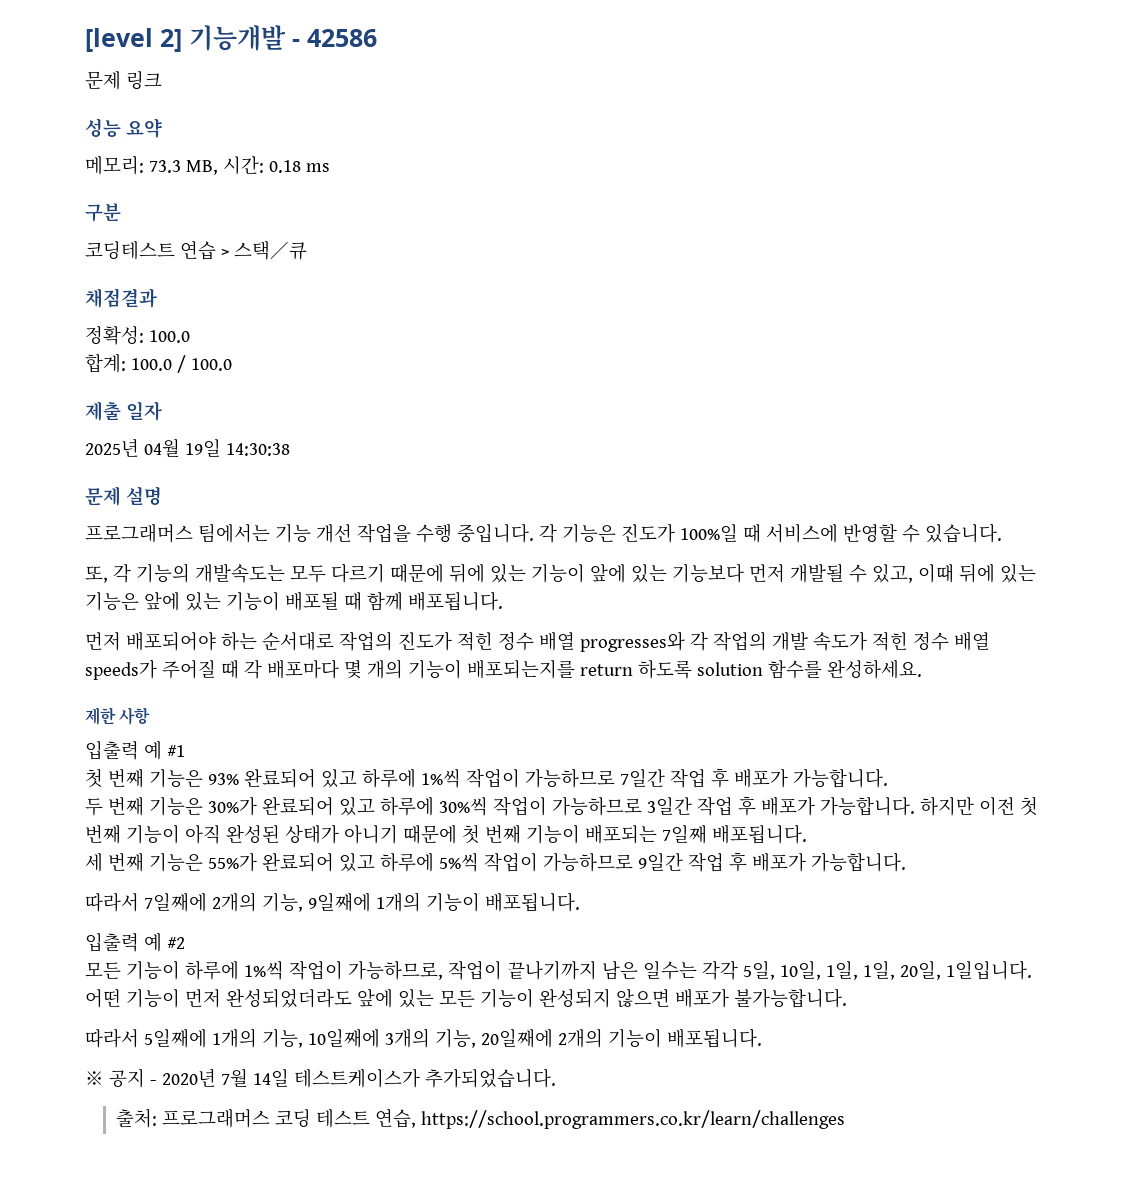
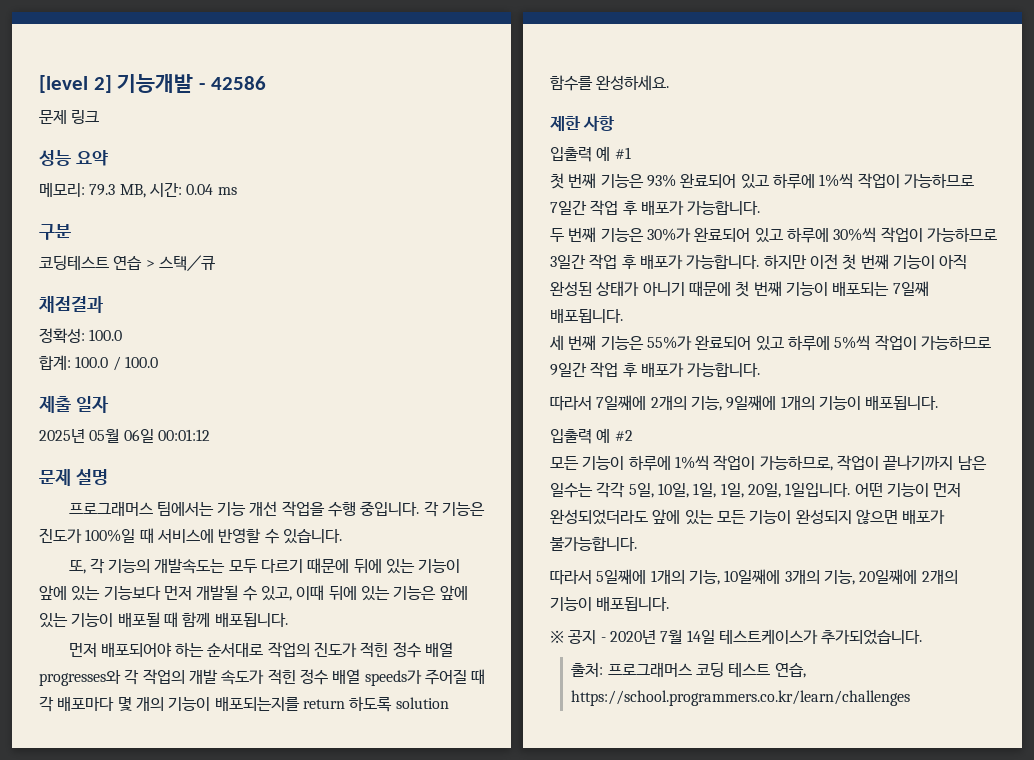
[148,160,181,173] 73.3 -> [89,184,116,196] 79.3
[268,160,301,173] 0.18 -> [186,184,214,195] 0.04
[143,438,290,457] 04월 19일 14:30:38 -> [89,428,210,443] 05월 06일 00:01:12

